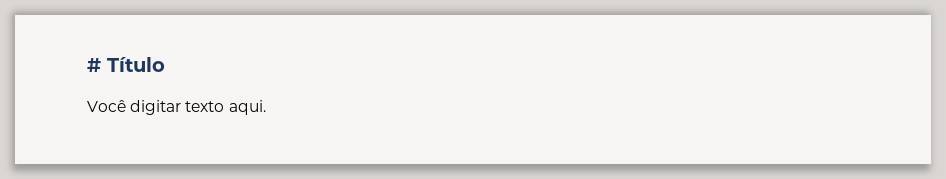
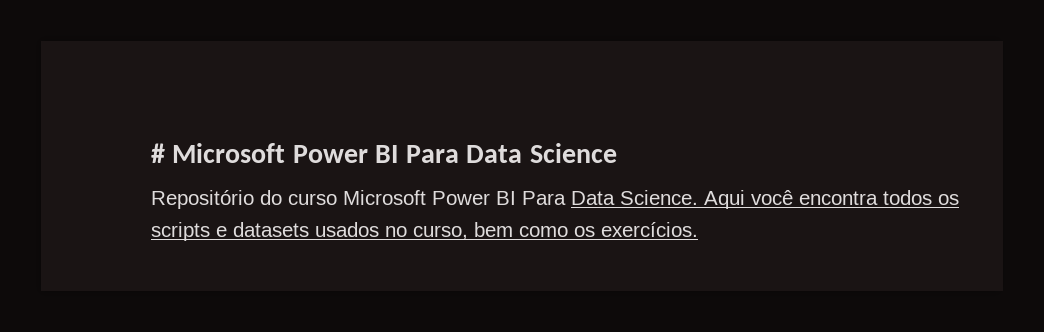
[107,57,165,72] [87,100,266,115] Título // Você digitar texto aqui. -> [172,143,617,163] [151,190,959,209] [151,222,698,241] Microsoft Power BI Para Data Science // Repositório do curso Microsoft Power BI Para Data Science. Aqui você encontra todos os scripts e datasets usados no curso, bem como os exercícios.

